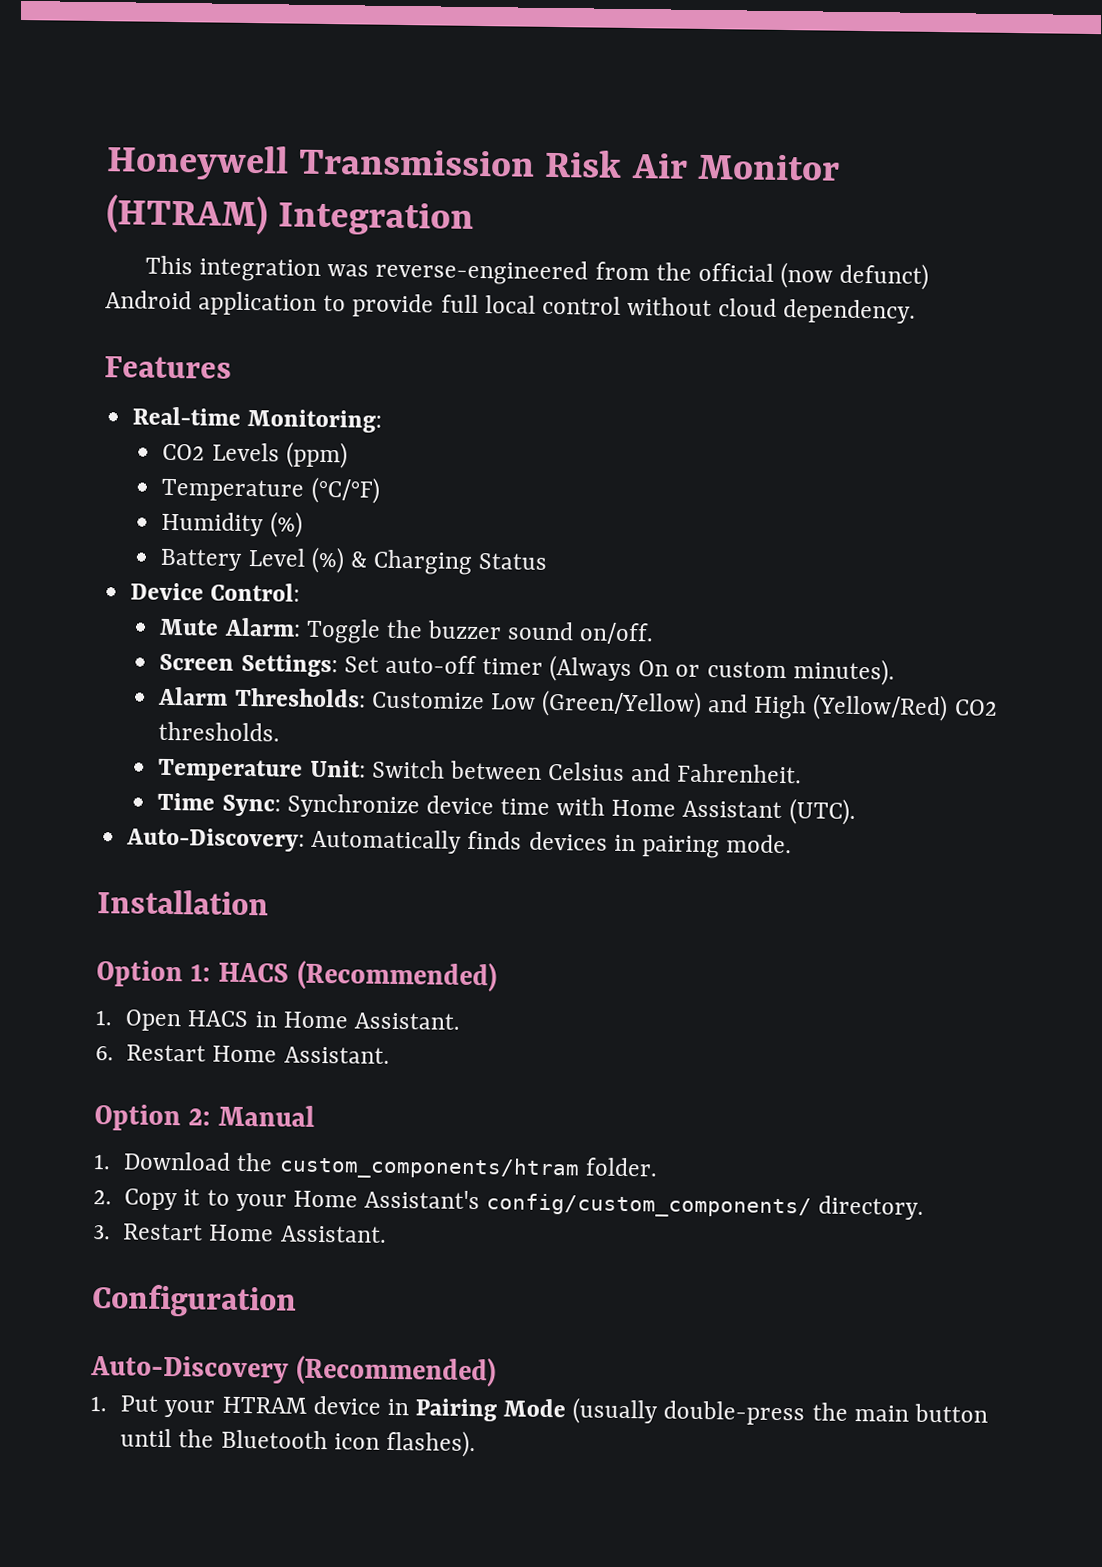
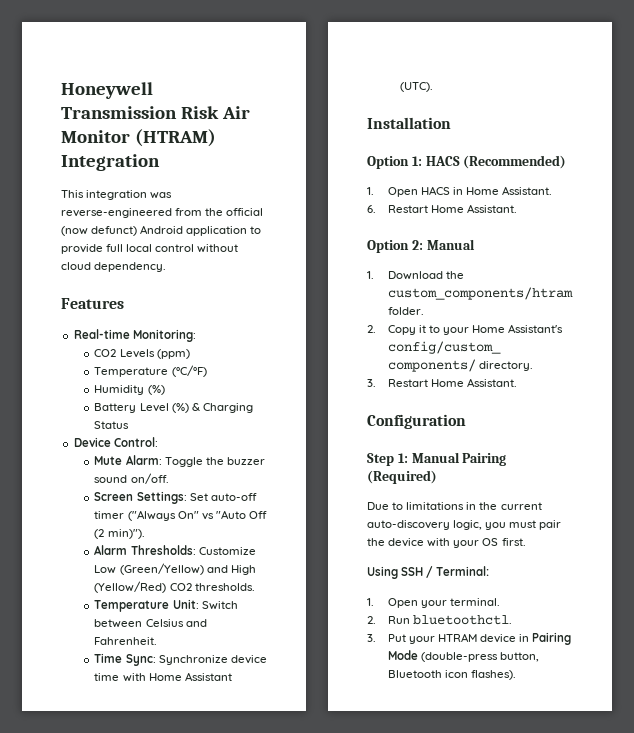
[549,654,895,686] (Always On or custom minutes). -> [127,510,267,521] [94,529,145,539] ("Always On" vs "Auto Off (2 min)").
[126,827,793,859] // Auto-Discovery: Automatically finds devices in pairing mode. -> (434, 87) none
[90,1355,497,1388] [90,1396,107,1412] Auto-Discovery (Recommended) // 1. -> [367,452,507,466] [367,470,437,484] [367,502,542,510] [367,520,562,530] [367,538,526,548] [367,566,490,579] [367,598,500,608] [367,615,512,625] [367,634,376,642] Step 1: Manual Pairing (Required) // Due to limitations in the current auto-discovery logic, you must pair the device with your OS first. // Using SSH / Terminal: // 1. Open your terminal. // 2. Run bluetoothctl. // 3.
[572,1397,988,1426] [120,1428,215,1448] (usually double-press the main button until the -> [420,652,539,662] (double-press button,

